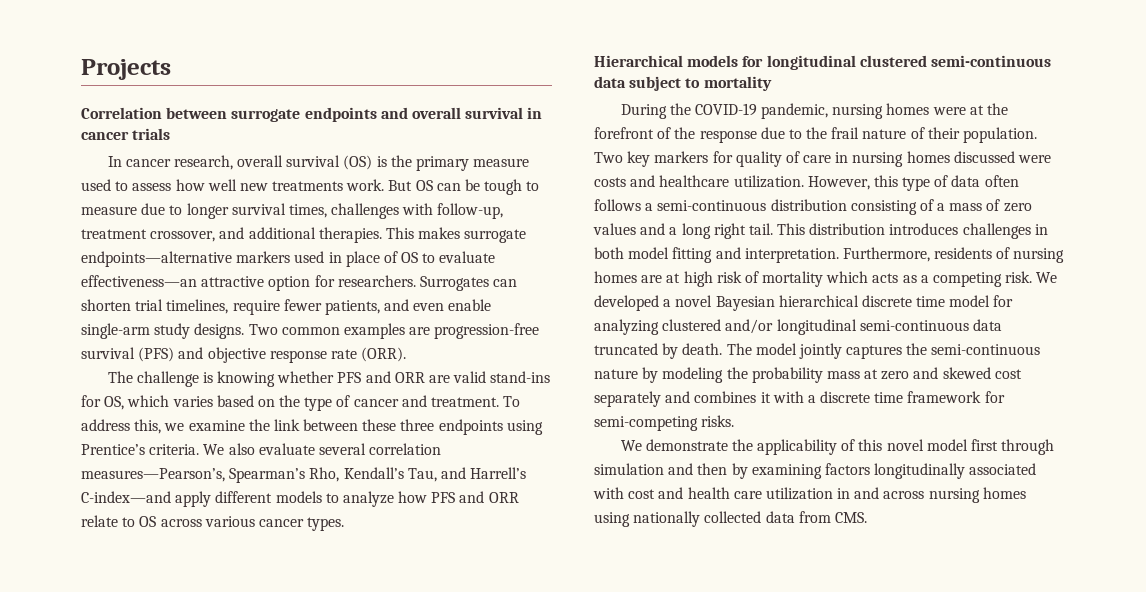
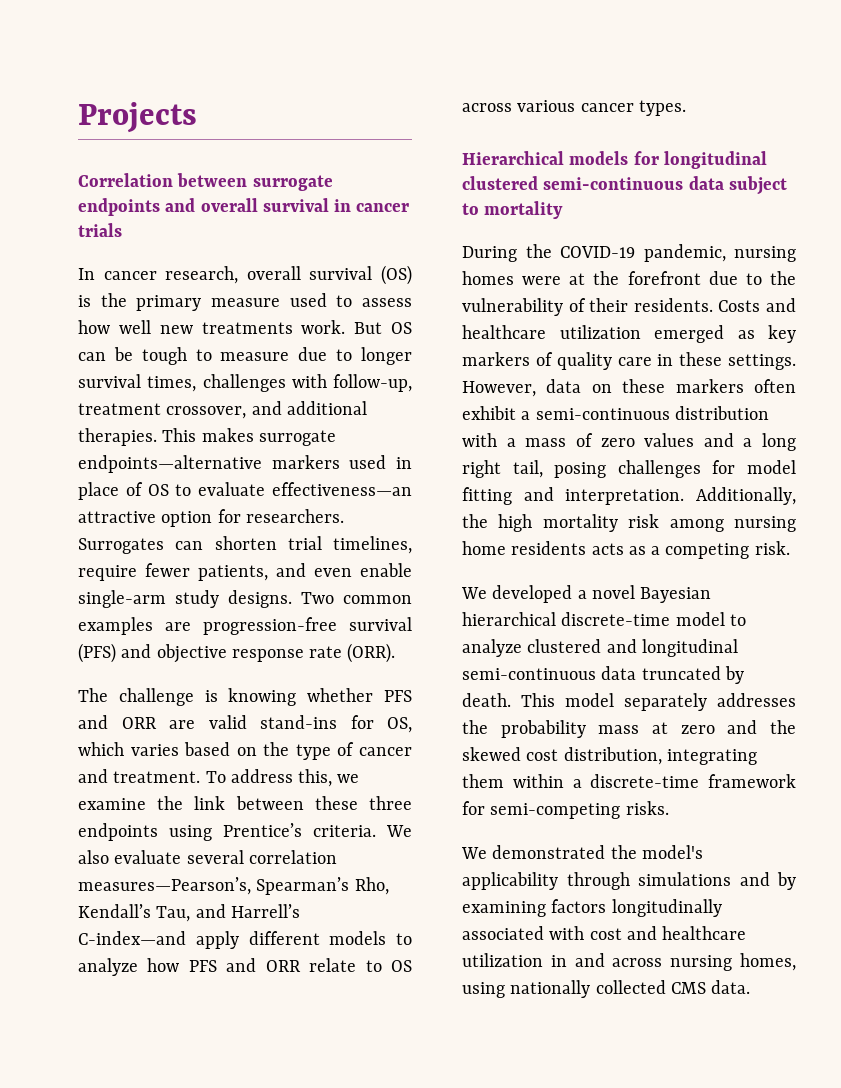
[657,127,1038,143] [594,151,1052,167] [594,175,1019,191] [594,199,641,211] of the response due to the frail nature of their population. Two key markers for quality of care in nursing homes discussed were costs and healthcare utilization. However, this type of data often follows -> [708,271,796,285] [462,298,796,316] [462,325,796,343] [462,352,796,370] [462,379,796,397] [462,406,516,420] due to the vulnerability of their residents. Costs and healthcare utilization emerged as key markers of quality care in these settings. However, data on these markers often exhibit
[850,199,934,215] consisting of -> [462,433,497,447] with
[748,223,1048,239] [594,247,1065,263] [594,271,869,287] tail. This distribution introduces challenges in both model fitting and interpretation. Furthermore, residents of nursing homes are at high risk of mortality which -> [512,460,796,478] [462,487,796,505] [462,514,796,532] [462,541,587,555] tail, posing challenges for model fitting and interpretation. Additionally, the high mortality risk among nursing home residents
(1033, 277) none -> (790, 548) //
[861,295,1014,307] [594,319,774,335] discrete time model for analyzing clustered and/or -> [561,612,746,626] [462,639,637,657] discrete-time model to analyze clustered and
[726,343,1041,359] [594,367,724,383] The model jointly captures the semi-continuous nature by modeling -> [521,693,796,711] This model separately addresses
(939, 373) none -> [770,720,796,734] the
[594,391,904,407] separately and combines it with a discrete time -> [563,747,757,765] [462,774,700,788] distribution, integrating them within a discrete-time
[645,439,1055,455] [594,463,728,475] demonstrate the applicability of this novel model first through simulation and then -> [492,845,703,859] [462,872,770,890] demonstrated the model's applicability through simulations and
[687,487,762,499] health care -> [662,926,747,940] healthcare
[982,487,1026,499] homes -> [740,953,796,971] homes,
[765,511,867,523] data from CMS. -> [670,980,751,994] CMS data.

